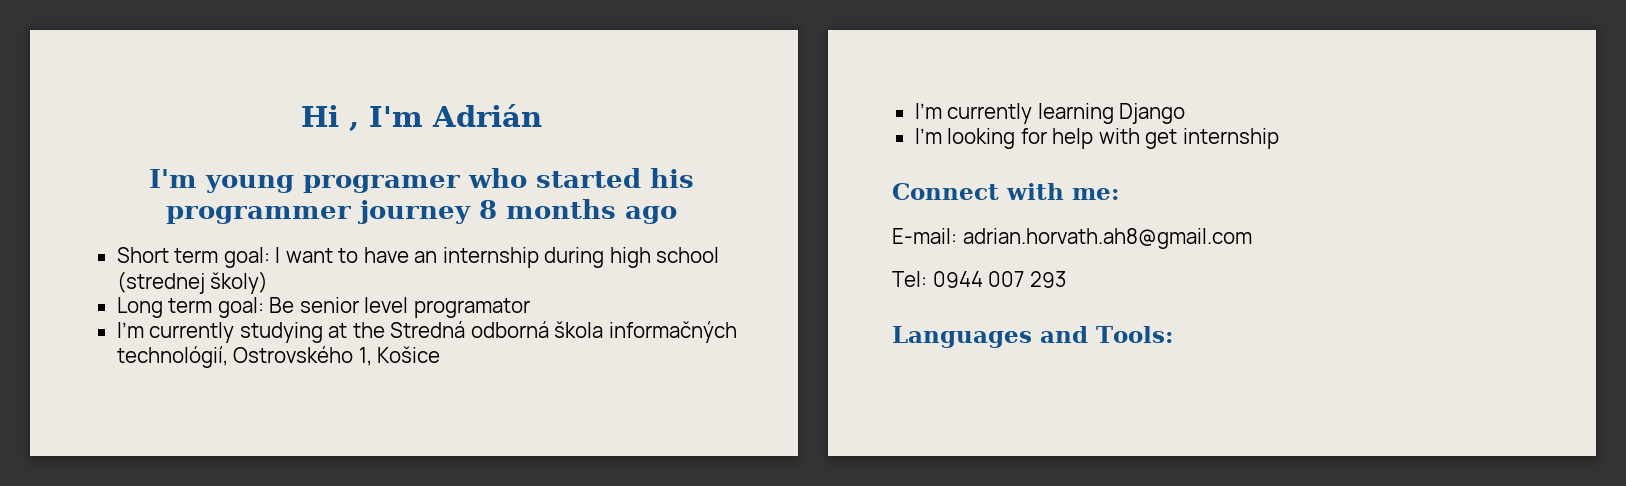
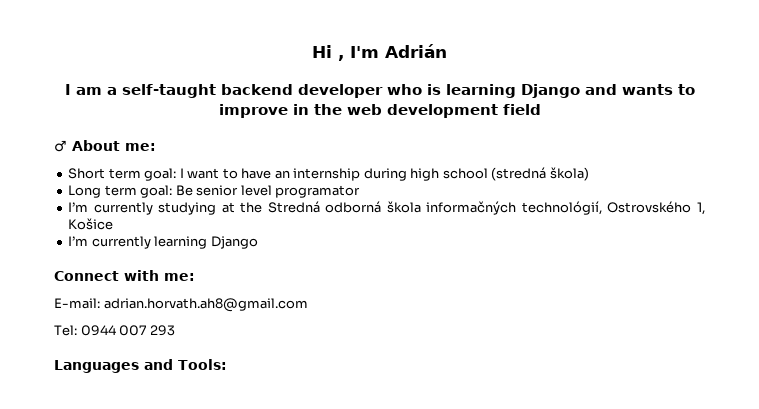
[149,168,694,193] [166,199,677,224] I'm young programer who started his programmer journey 8 months ago -> [64,84,695,98] [218,104,541,118] [54,140,156,152] I am a self-taught backend developer who is learning Django and wants to improve in the web development field // ♂ About me:
[116,271,269,294] (strednej školy) -> [491,167,589,181] (stredná škola)
[914,128,1279,149] // I’m looking for help with get internship -> (258, 242) none

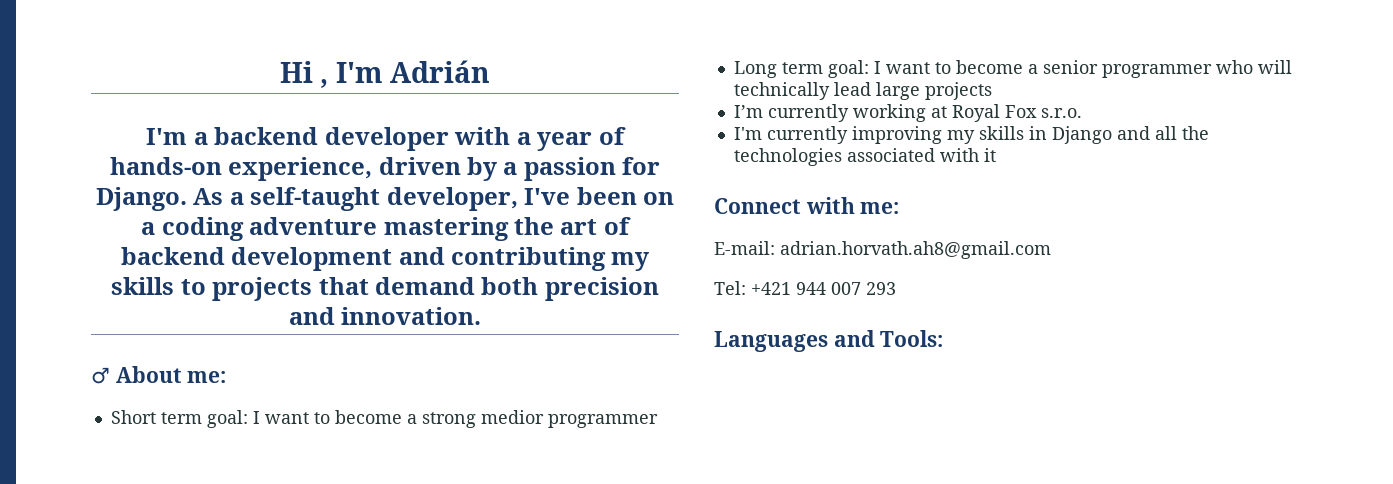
[64,84,695,98] [218,104,541,118] I am a self-taught backend developer who is learning Django and wants to improve in the web development field -> [146,127,626,151] [109,157,661,181] [95,187,675,211] [141,217,631,241] [120,247,650,271] [111,277,659,301] [288,307,482,325] I'm a backend developer with a year of hands-on experience, driven by a passion for Django. As a self-taught developer, I've been on a coding adventure mastering the art of backend development and contributing my skills to projects that demand both precision and innovation.
[241,167,589,181] [68,185,361,198] [68,201,705,215] [68,218,114,230] [68,236,258,249] have an internship during high school (stredná škola) // Long term goal: Be senior level programator // I’m currently studying at the Stredná odborná škola informačných technológií, Ostrovského 1, Košice // I’m currently learning Django -> [334,410,658,428] [733,60,1292,78] [733,82,992,100] [733,104,1082,122] [733,126,1209,144] [733,148,996,166] become a strong medior programmer // Long term goal: I want to become a senior programmer who will technically lead large projects // I’m currently working at Royal Fox s.r.o. // I'm currently improving my skills in Django and all the technologies associated with it
[80,325,116,336] 0944 -> [751,282,826,295] +421 944

